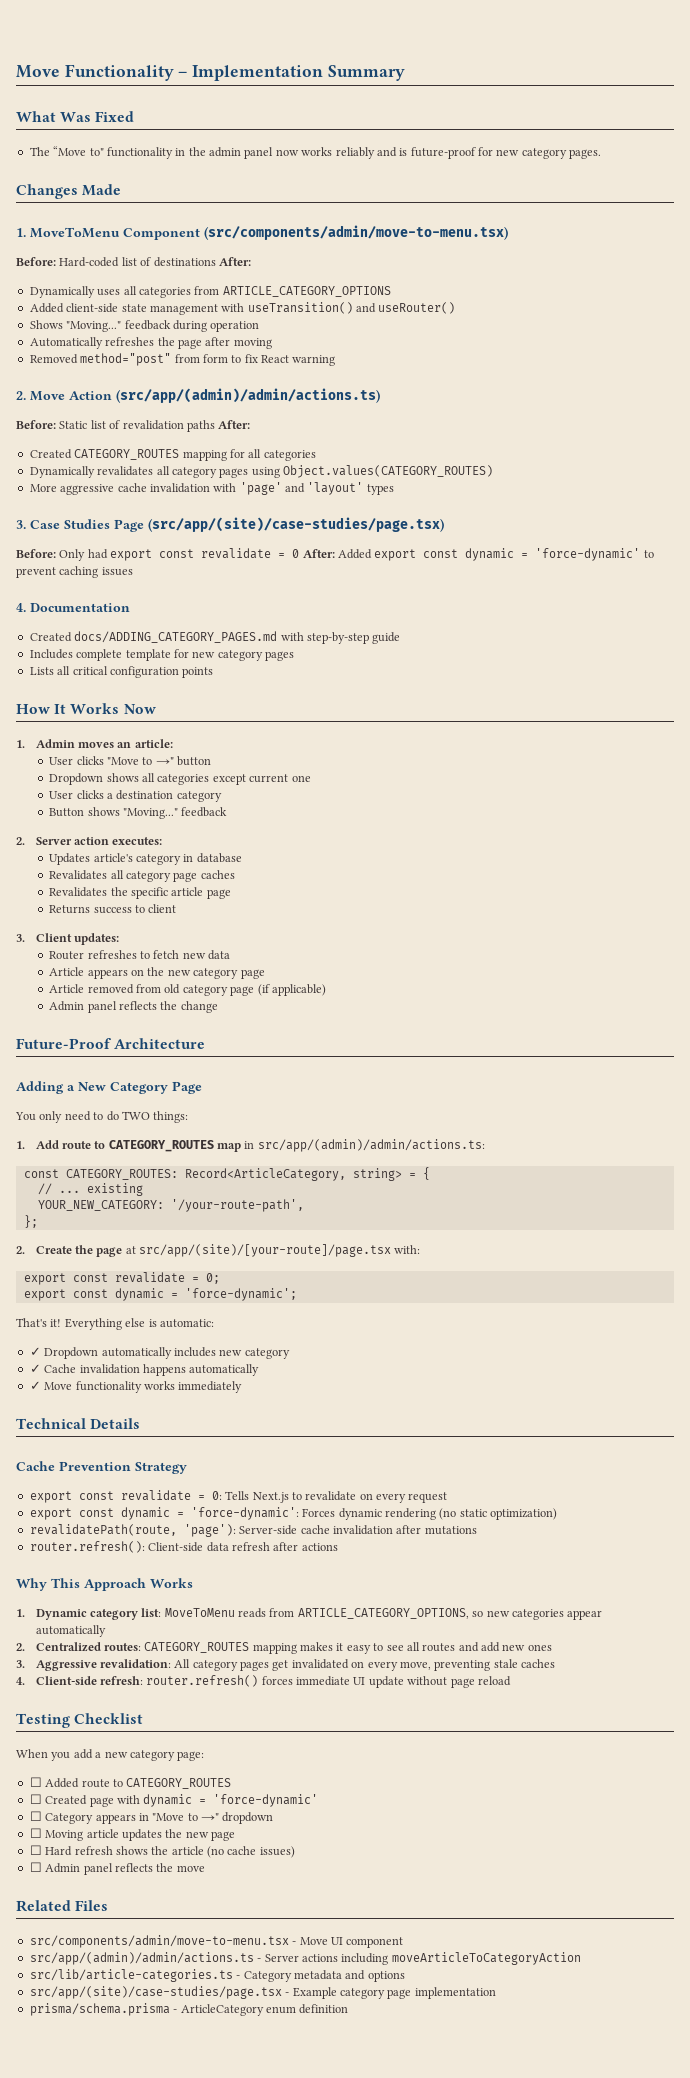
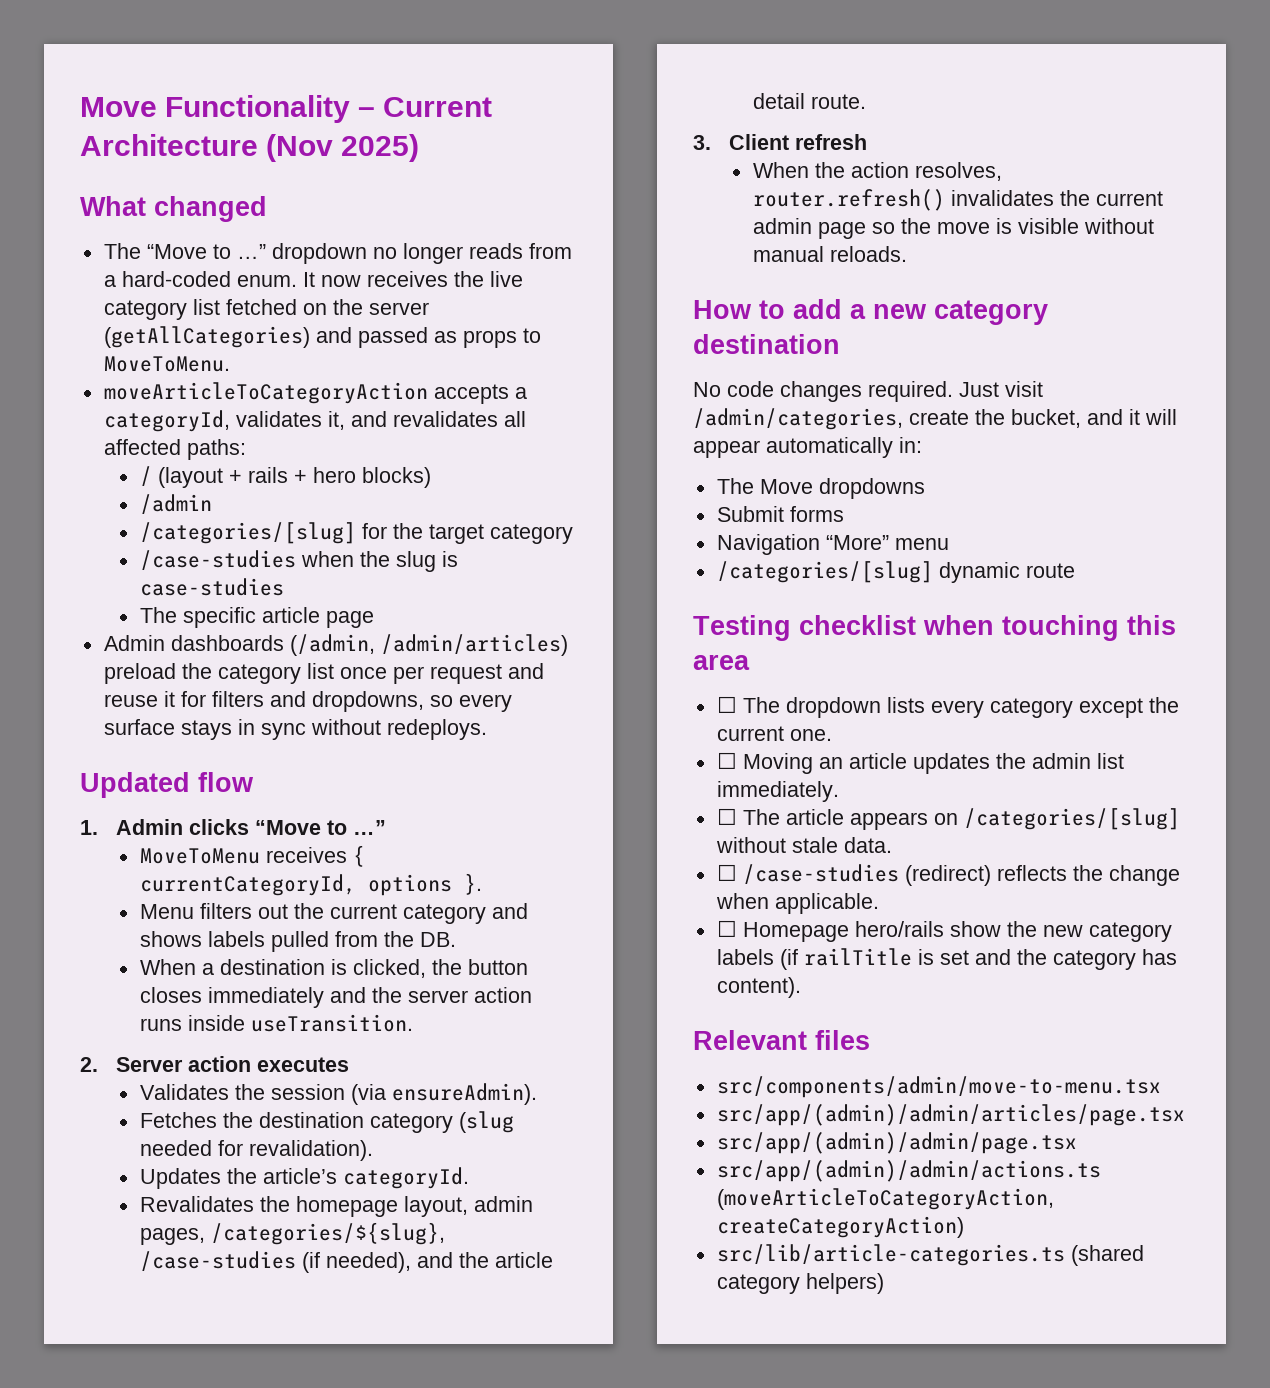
[192,65,405,81] Implementation Summary -> [383,97,493,117] [80,134,420,162] Current Architecture (Nov 2025)
[60,111,135,122] Was Fixed -> [154,196,267,222] changed
[89,147,602,159] [16,184,122,199] [16,225,508,240] [16,257,251,267] [29,286,391,298] [29,302,456,315] [29,320,260,332] [29,337,272,349] [29,353,336,366] [16,388,380,403] [16,420,251,432] [29,449,316,461] [29,465,493,478] [29,482,394,495] [16,517,444,532] [16,548,654,561] [16,566,133,578] [16,603,130,612] [29,631,401,644] [29,649,294,661] [29,666,214,678] [16,703,156,714] [16,739,173,748] [49,756,212,766] [49,773,311,785] [49,790,222,802] [49,807,228,819] [16,837,163,845] [49,853,242,865] [49,870,235,882] [49,887,231,899] [49,904,177,914] [16,933,119,945] [49,950,231,960] [49,967,265,979] [49,984,326,996] [49,1001,218,1013] [16,1038,206,1049] [16,1081,202,1094] [15,1111,189,1123] [16,1139,485,1152] [23,1167,430,1181] [37,1183,143,1196] [37,1199,304,1212] [23,1215,38,1228] [16,1244,421,1257] [23,1272,220,1285] [23,1288,297,1301] [16,1318,214,1330] [29,1347,290,1359] [29,1364,260,1376] [29,1381,243,1393] [16,1418,141,1429] [16,1461,187,1474] [29,1490,448,1503] [29,1507,557,1520] [29,1524,477,1537] [29,1541,338,1553] [16,1578,193,1591] [16,1608,603,1620] [35,1625,106,1637] [16,1642,552,1654] [16,1659,556,1671] [16,1675,511,1688] [16,1713,144,1728] [16,1749,205,1761] [29,1777,232,1789] [29,1794,319,1807] [29,1811,274,1824] to" functionality in the admin panel now works reliably and is future-proof for new category pages. // Changes Made // 1. MoveToMenu Component (src/components/admin/move-to-menu.tsx) // Before: Hard-coded list of destinations After: // Dynamically uses all categories from ARTICLE_CATEGORY_OPTIONS // Added client-side state management with useTransition() and useRouter() // Shows "Moving..." feedback during operation // Automatically refreshes the page after moving // Removed method="post" from form to fix React warning // 2. Move Action (src/app/(admin)/admin/actions.ts) // Before: Static list of revalidation paths After: // Created CATEGORY_ROUTES mapping for all categories // Dynamically revalidates all category pages using Object.values(CATEGORY_ROUTES) // More aggressive cache invalidation with 'page' and 'layout' types // 3. Case Studies Page (src/app/(site)/case-studies/page.tsx) // Before: Only had export const revalidate = 0 After: Added export const dynamic = 'force-dynamic' to prevent caching issues // 4. Documentation // Created docs/ADDING_CATEGORY_PAGES.md with step-by-step guide // Includes complete template for new category pages // Lists all critical configuration points // How It Works Now // 1. Admin moves an article: // User clicks "Move to →" button // Dropdown shows all categories except current one // User clicks a destination category // Button shows "Moving..." feedback // 2. Server action executes: // Updates article's category in database // Revalidates all category page caches // Revalidates the specific article page // Returns success to client // 3. Client updates: // Router refreshes to fetch new data // Article appears on the new category page // Article removed from old category page (if applicable) // Admin panel reflects the change // Future-Proof Architecture // Adding a New Category Page // You only need to do TWO things: // 1. Add route to CATEGORY_ROUTES map in src/app/(admin)/admin/actions.ts: // const CATEGORY_ROUTES: Record<ArticleCategory, string> = { // // ... existing // YOUR_NEW_CATEGORY: '/your-route-path', // }; // 2. Create the page at src/app/(site)/[your-route]/page.tsx with: // export const revalidate = 0; // export const dynamic = 'force-dynamic'; // That's it! Everything else is automatic: // ✓ Dropdown automatically includes new category // ✓ Cache invalidation happens automatically // ✓ Move functionality works immediately // Technical Details // Cache Prevention Strategy // export const revalidate = 0: Tells Next.js to revalidate on every request // export const dynamic = 'force-dynamic': Forces dynamic rendering (no static optimization) // revalidatePath(route, 'page'): Server-side cache invalidation after mutations // router.refresh(): Client-side data refresh after actions // Why This Approach Works // 1. Dynamic category list: MoveToMenu reads from ARTICLE_CATEGORY_OPTIONS, so new categories appear automatically // 2. Centralized routes: CATEGORY_ROUTES mapping makes it easy to see all routes and add new ones // 3. Aggressive revalidation: All category pages get invalidated on every move, preventing stale caches // 4. Client-side refresh: router.refresh() forces immediate UI update without page reload // Testing Checklist // When you add a new category page: // ☐ Added route to CATEGORY_ROUTES // ☐ Created page with dynamic = 'force-dynamic' // ☐ Category appears in "Move to →" dropdown -> [212,243,572,264] [103,271,523,287] [103,299,429,320] [103,326,541,348] [103,356,230,372] [103,382,527,404] [103,410,526,432] [103,439,246,460] [139,466,431,488] [139,494,212,514] [139,522,573,544] [139,550,458,572] [139,578,284,596] [139,607,374,628] [103,634,568,656] [103,663,544,684] [103,691,512,712] [103,719,487,740] [80,772,254,798] [80,819,386,835] [139,845,365,867] [139,873,482,896] [139,903,528,924] [139,931,456,952] [139,959,528,978] [139,987,532,1008] [139,1014,413,1032] [80,1056,349,1072] [139,1083,537,1105] [139,1111,514,1133] [139,1140,373,1161] [139,1167,469,1189] [139,1196,533,1217] [139,1222,445,1245] [139,1251,553,1273] [752,93,866,109] [693,134,867,150] [752,162,1002,181] [752,189,1163,211] [752,218,1154,239] [752,246,907,262] [693,299,1048,325] [693,334,840,354] [693,381,1043,402] [693,408,1177,430] [693,437,922,458] [716,478,925,499] [716,506,844,522] [716,534,949,555] [716,561,1075,583] [693,615,1176,641] [693,655,750,670] [716,696,1179,718] [716,726,832,741] to …” dropdown no longer reads from a hard-coded enum. It now receives the live category list fetched on the server (getAllCategories) and passed as props to MoveToMenu. // moveArticleToCategoryAction accepts a categoryId, validates it, and revalidates all affected paths: // / (layout + rails + hero blocks) // /admin // /categories/[slug] for the target category // /case-studies when the slug is case-studies // The specific article page // Admin dashboards (/admin, /admin/articles) preload the category list once per request and reuse it for filters and dropdowns, so every surface stays in sync without redeploys. // Updated flow // 1. Admin clicks “Move to …” // MoveToMenu receives { currentCategoryId, options }. // Menu filters out the current category and shows labels pulled from the DB. // When a destination is clicked, the button closes immediately and the server action runs inside useTransition. // 2. Server action executes // Validates the session (via ensureAdmin). // Fetches the destination category (slug needed for revalidation). // Updates the article’s categoryId. // Revalidates the homepage layout, admin pages, /categories/${slug}, /case-studies (if needed), and the article detail route. // 3. Client refresh // When the action resolves, router.refresh() invalidates the current admin page so the move is visible without manual reloads. // How to add a new category destination // No code changes required. Just visit /admin/categories, create the bucket, and it will appear automatically in: // The Move dropdowns // Submit forms // Navigation “More” menu // /categories/[slug] dynamic route // Testing checklist when touching this area // ☐ The dropdown lists every category except the current one.
(84, 1835) none -> [818,757,843,769] an
[185,1831,235,1841] [29,1845,295,1858] [29,1862,205,1875] [16,1900,109,1912] [29,1935,404,1948] [29,1952,581,1965] [29,1969,405,1982] [29,1986,496,1999] [29,2003,349,2016] new page // ☐ Hard refresh shows the article (no cache issues) // ☐ Admin panel reflects the move // Related Files // src/components/admin/move-to-menu.tsx - Move UI component // src/app/(admin)/admin/actions.ts - Server actions including moveArticleToCategoryAction // src/lib/article-categories.ts - Category metadata and options // src/app/(site)/case-studies/page.tsx - Example category page implementation // prisma/schema.prisma - ArticleCategory enum definition -> [1031,753,1124,769] [716,781,839,802] [716,808,1180,830] [715,837,892,853] [716,864,1180,886] [715,893,879,914] [716,920,1172,942] [716,948,1177,970] [716,977,801,998] [693,1030,870,1050] [716,1076,1161,1098] [716,1104,1185,1126] [716,1132,1077,1154] [716,1160,1101,1182] [716,1188,1054,1210] [716,1216,964,1238] [716,1244,1144,1266] [716,1273,884,1294] admin list immediately. // ☐ The article appears on /categories/[slug] without stale data. // ☐ /case-studies (redirect) reflects the change when applicable. // ☐ Homepage hero/rails show the new category labels (if railTitle is set and the category has content). // Relevant files // src/components/admin/move-to-menu.tsx // src/app/(admin)/admin/articles/page.tsx // src/app/(admin)/admin/page.tsx // src/app/(admin)/admin/actions.ts (moveArticleToCategoryAction, createCategoryAction) // src/lib/article-categories.ts (shared category helpers)

